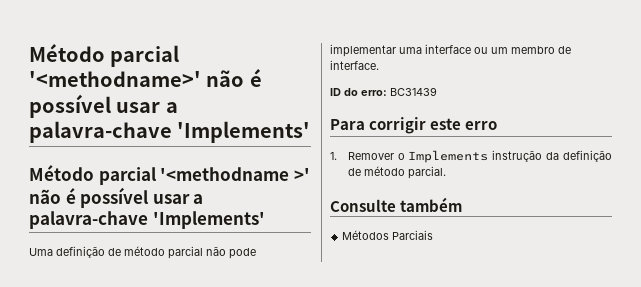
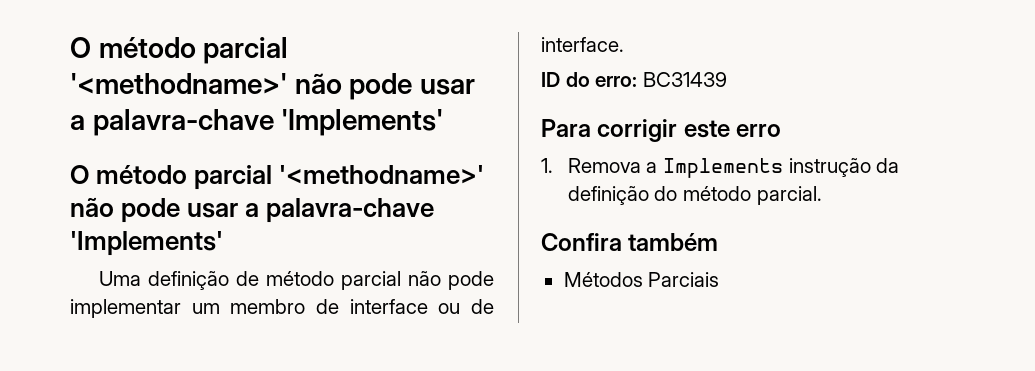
[29,44,180,67] [29,69,262,87] [29,94,178,118] [29,121,311,143] [29,165,310,185] [29,187,149,208] Método parcial '<methodname>' não é possível usar a palavra-chave 'Implements' // Método parcial '<methodname >' não é possível -> [70,37,289,64] [70,73,475,100] [70,109,444,136] [70,165,485,190] [70,197,181,223] O método parcial '<methodname>' não pode usar a palavra-chave 'Implements' // O método parcial '<methodname>' não pode
[399,44,555,54] uma interface ou um membro -> [191,299,461,314] um membro de interface ou
[347,152,405,160] Remover o -> [567,158,658,173] Remova a
[347,168,361,176] de -> [654,186,678,201] do
[330,199,396,212] Consulte -> [541,233,622,251] Confira

